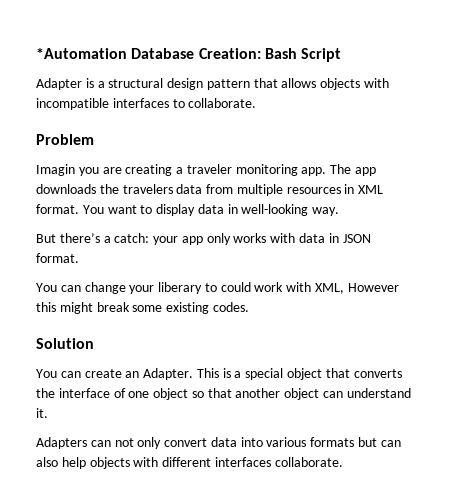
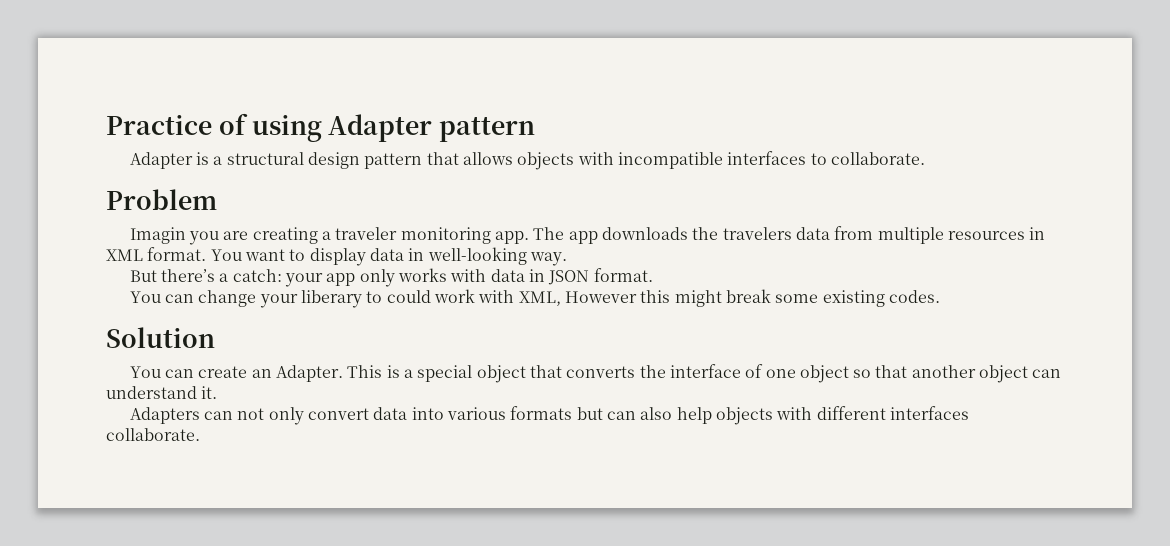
[36,48,342,62] *Automation Database Creation: Bash Script -> [106,113,535,142] Practice of using Adapter pattern

